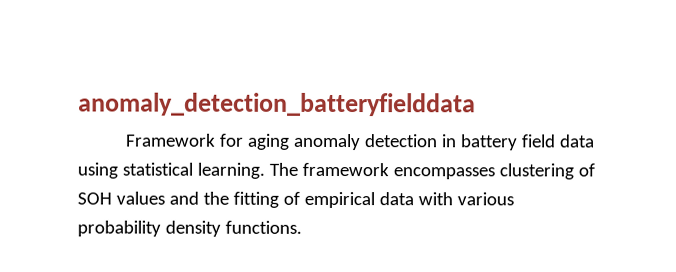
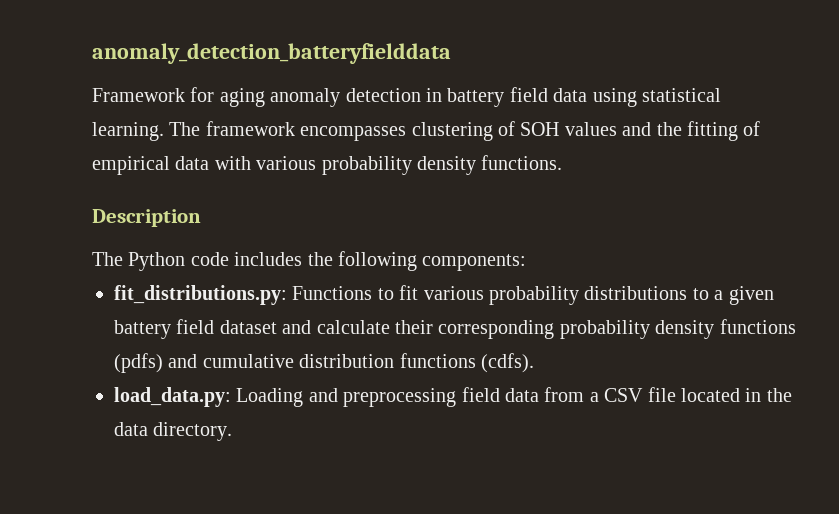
(302, 227) none -> [92,209,201,227] [92,251,527,271] [114,285,774,305] [114,319,796,339] [114,353,534,373] [114,387,792,407] [114,422,233,441] // Description // The Python code includes the following components: // fit_distributions.py: Functions to fit various probability distributions to a given battery field dataset and calculate their corresponding probability density functions (pdfs) and cumulative distribution functions (cdfs). // load_data.py: Loading and preprocessing field data from a CSV file located in the data directory.

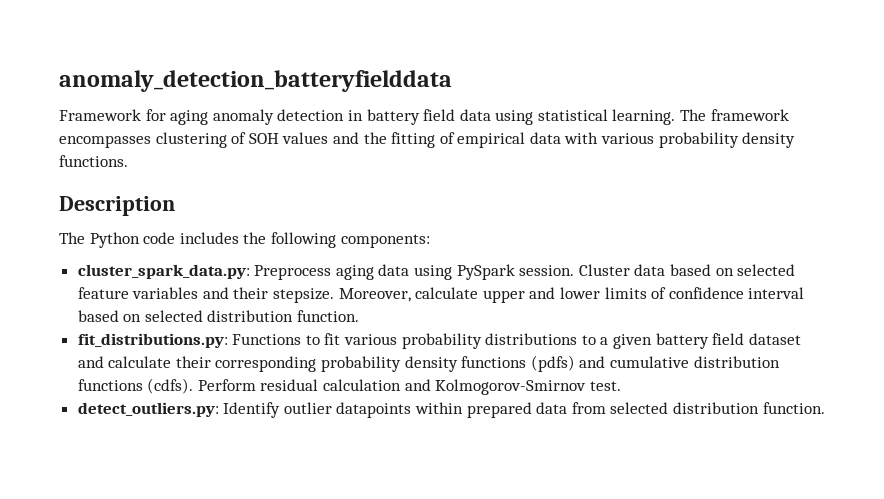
(527, 262) none -> [77,264,796,280] [77,287,805,303] [77,310,360,322] // cluster_spark_data.py: Preprocess aging data using PySpark session. Cluster data based on selected feature variables and their stepsize. Moreover, calculate upper and lower limits of confidence interval based on selected distribution function.
[114,387,792,407] [114,422,233,441] // load_data.py: Loading and preprocessing field data from a CSV file located in the data directory. -> [197,379,621,395] [77,402,825,418] Perform residual calculation and Kolmogorov-Smirnov test. // detect_outliers.py: Identify outlier datapoints within prepared data from selected distribution function.

